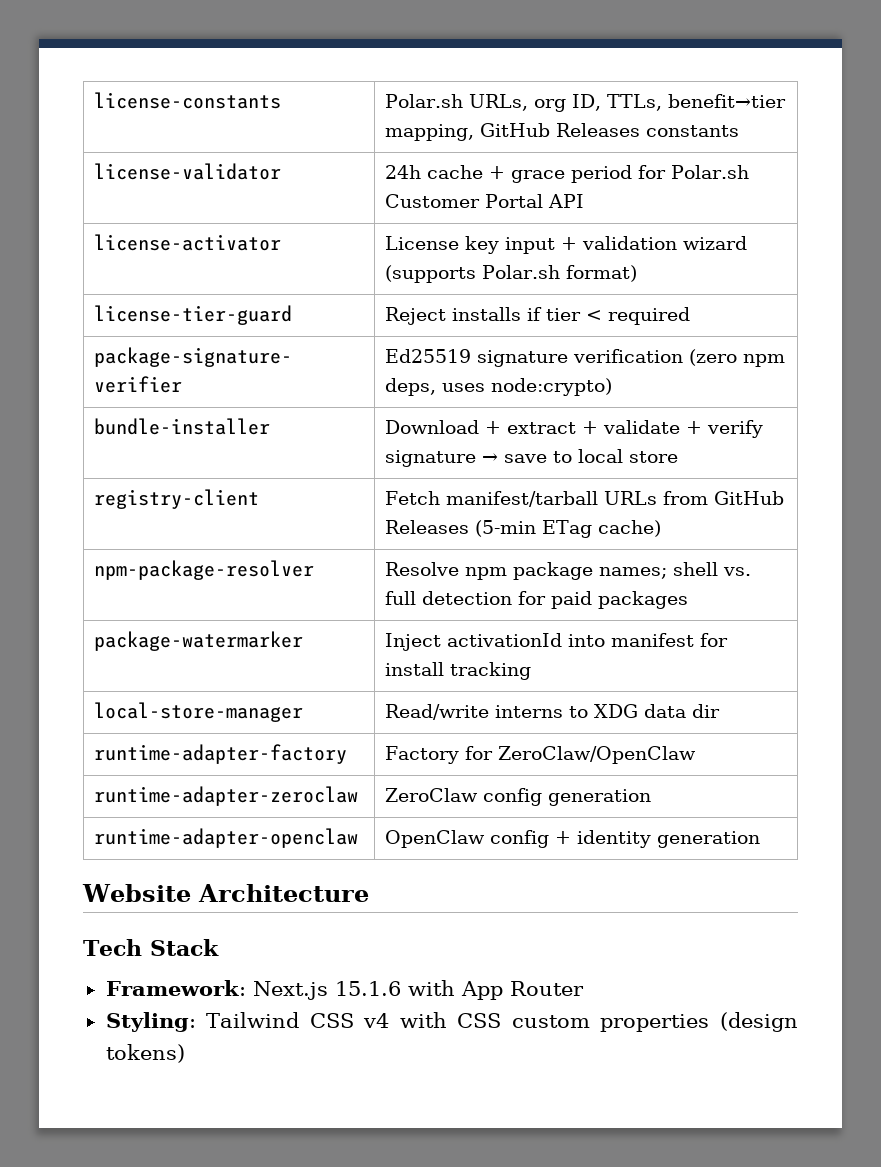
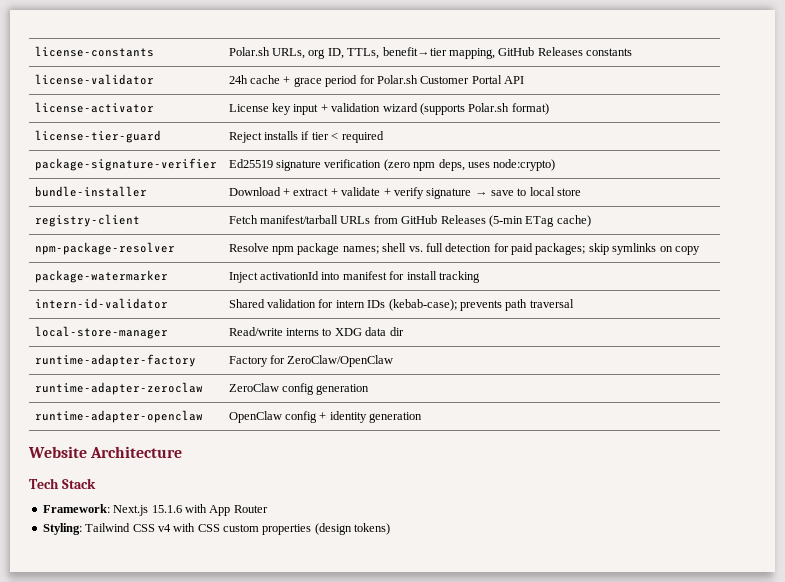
[598,591,689,609] packages -> [535,243,700,255] packages; skip symlinks on copy
(532, 671) none -> [34,298,168,309] [228,299,574,311] // intern-id-validator | Shared validation for intern IDs (kebab-case); prevents path traversal

